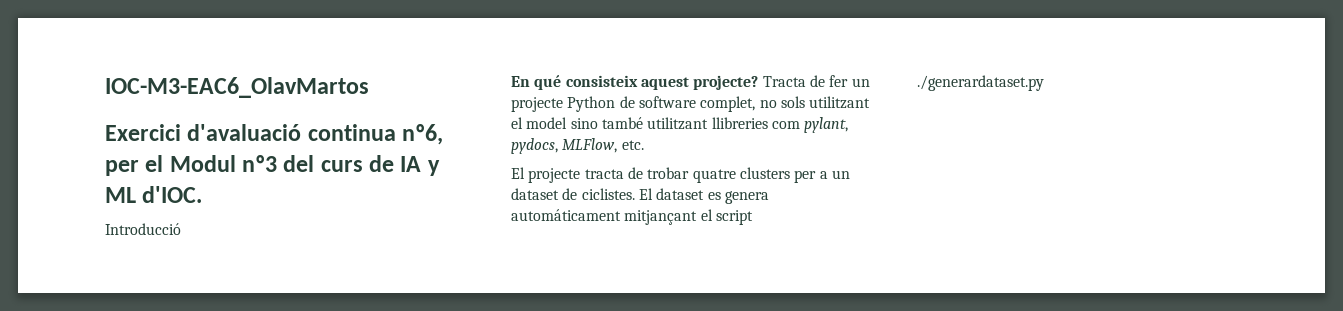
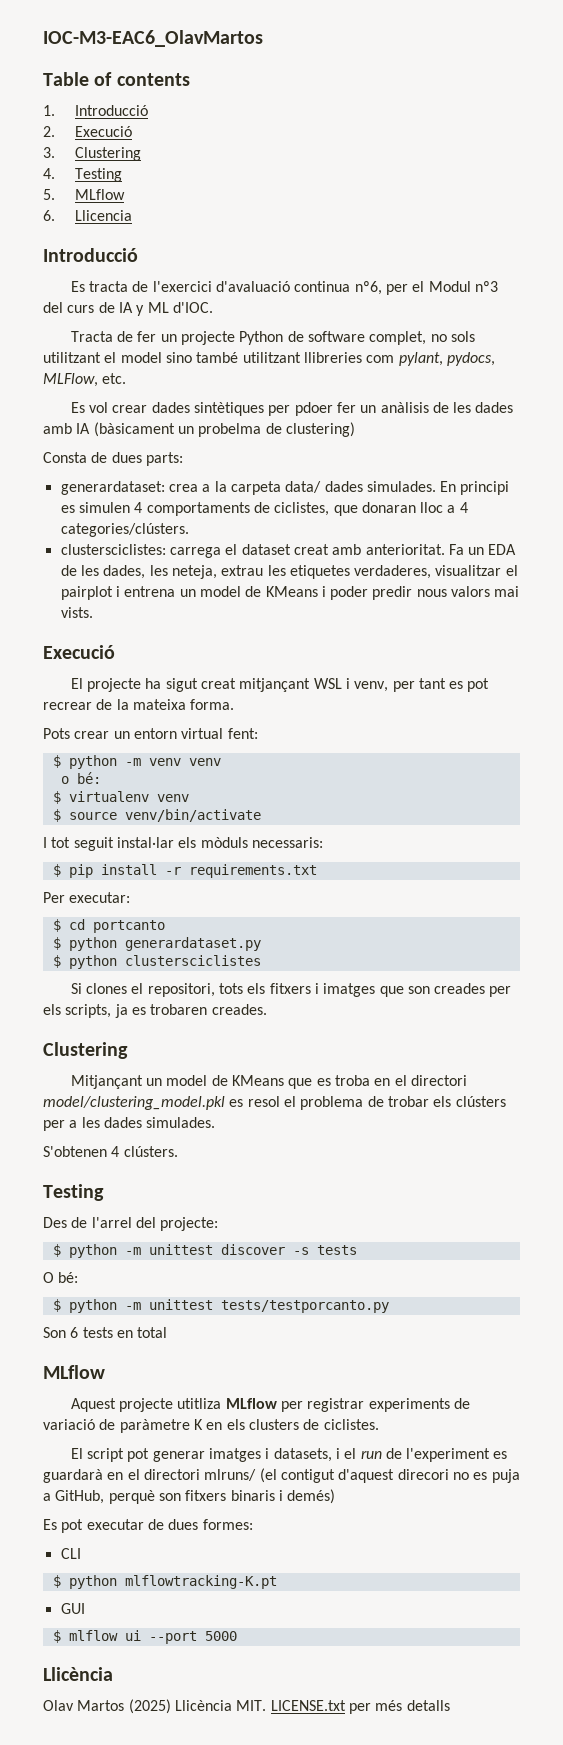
[105,124,181,141] Exercici -> [43,72,190,86] [43,105,148,116] [43,126,132,137] [43,147,141,161] [43,168,122,182] [43,189,125,200] [43,210,132,221] [43,248,138,262] [70,281,212,292] Table of contents // 1. Introducció // 2. Execució // 3. Clustering // 4. Testing // 5. MLflow // 6. Llicencia // Introducció // Es tracta de l'exercici
[105,223,181,235] [511,75,759,90] Introducció // En qué consisteix aquest projecte? -> (213, 307) none
[511,167,850,183] [511,188,769,204] [511,209,753,225] [917,75,1044,91] El projecte tracta de trobar quatre clusters per a un dataset de ciclistes. El dataset es genera automáticament mitjançant el script ./generardataset.py -> [70,402,514,416] [43,422,355,437] [43,452,183,466] [60,481,510,495] [60,502,468,516] [60,523,189,537] [60,544,517,558] [60,565,518,579] [60,586,520,600] [60,607,93,618] [43,645,115,659] [70,678,490,692] [43,699,235,710] [43,728,258,739] [52,755,221,769] [60,772,101,784] [52,791,189,804] [52,809,261,822] [43,837,323,851] [52,864,317,878] [43,892,131,903] [52,919,165,933] [52,937,261,951] [52,955,261,969] [70,983,512,997] [43,1004,267,1018] [43,1042,128,1059] [70,1075,467,1089] [43,1096,506,1110] [43,1117,216,1131] [43,1146,178,1157] [43,1184,104,1201] [43,1217,219,1231] [52,1244,357,1258] [43,1272,79,1283] [52,1299,389,1313] [43,1327,168,1338] [43,1365,105,1379] [70,1398,470,1412] [43,1419,379,1433] [70,1448,508,1462] [43,1468,520,1483] [43,1489,336,1504] [43,1519,253,1533] [60,1548,81,1559] [52,1575,277,1589] [60,1603,85,1614] [52,1630,237,1644] [43,1667,113,1681] [43,1699,450,1714] Es vol crear dades sintètiques per pdoer fer un anàlisis de les dades amb IA (bàsicament un probelma de clustering) // Consta de dues parts: // generardataset: crea a la carpeta data/ dades simulades. En principi es simulen 4 comportaments de ciclistes, que donaran lloc a 4 categories/clústers. // clustersciclistes: carrega el dataset creat amb anterioritat. Fa un EDA de les dades, les neteja, extrau les etiquetes verdaderes, visualitzar el pairplot i entrena un model de KMeans i poder predir nous valors mai vists. // Execució // El projecte ha sigut creat mitjançant WSL i venv, per tant es pot recrear de la mateixa forma. // Pots crear un entorn virtual fent: // $ python -m venv venv // o bé: // $ virtualenv venv // $ source venv/bin/activate // I tot seguit instal·lar els mòduls necessaris: // $ pip install -r requirements.txt // Per executar: // $ cd portcanto // $ python generardataset.py // $ python clustersciclistes // Si clones el repositori, tots els fitxers i imatges que son creades per els scripts, ja es trobaren creades. // Clustering // Mitjançant un model de KMeans que es troba en el directori model/clustering_model.pkl es resol el problema de trobar els clústers per a les dades simulades. // S'obtenen 4 clústers. // Testing // Des de l'arrel del projecte: // $ python -m unittest discover -s tests // O bé: // $ python -m unittest tests/testporcanto.py // Son 6 tests en total // MLflow // Aquest projecte utitliza MLflow per registrar experiments de variació de paràmetre K en els clusters de ciclistes. // El script pot generar imatges i datasets, i el run de l'experiment es guardarà en el directori mlruns/ (el contigut d'aquest direcori no es puja a GitHub, perquè son fitxers binaris i demés) // Es pot executar de dues formes: // CLI // $ python mlflowtracking-K.pt // GUI // $ mlflow ui --port 5000 // Llicència // Olav Martos (2025) Llicència MIT. LICENSE.txt per més detalls

